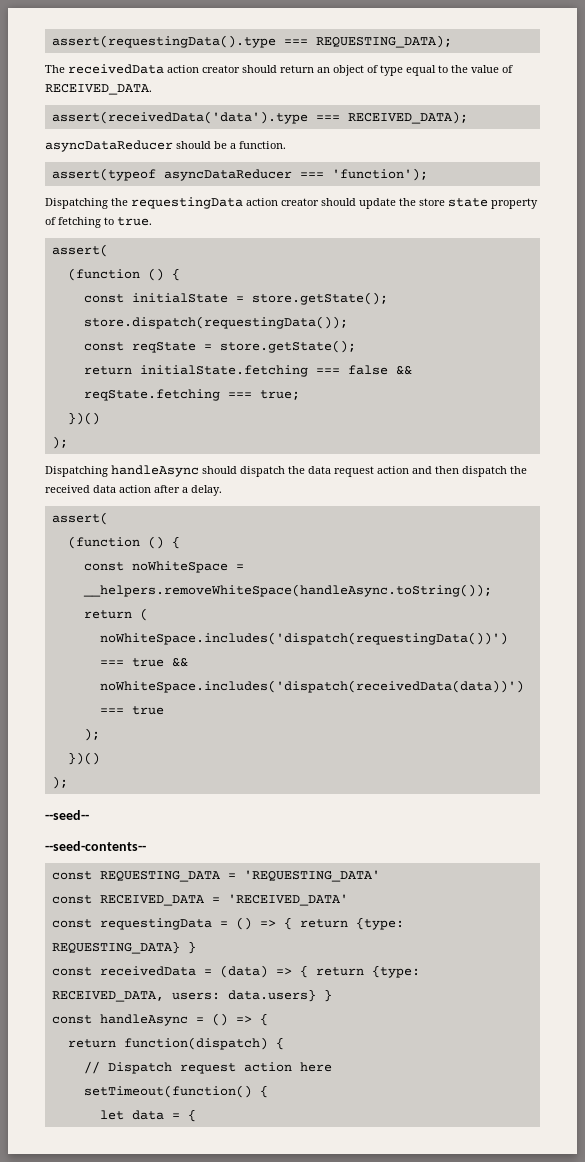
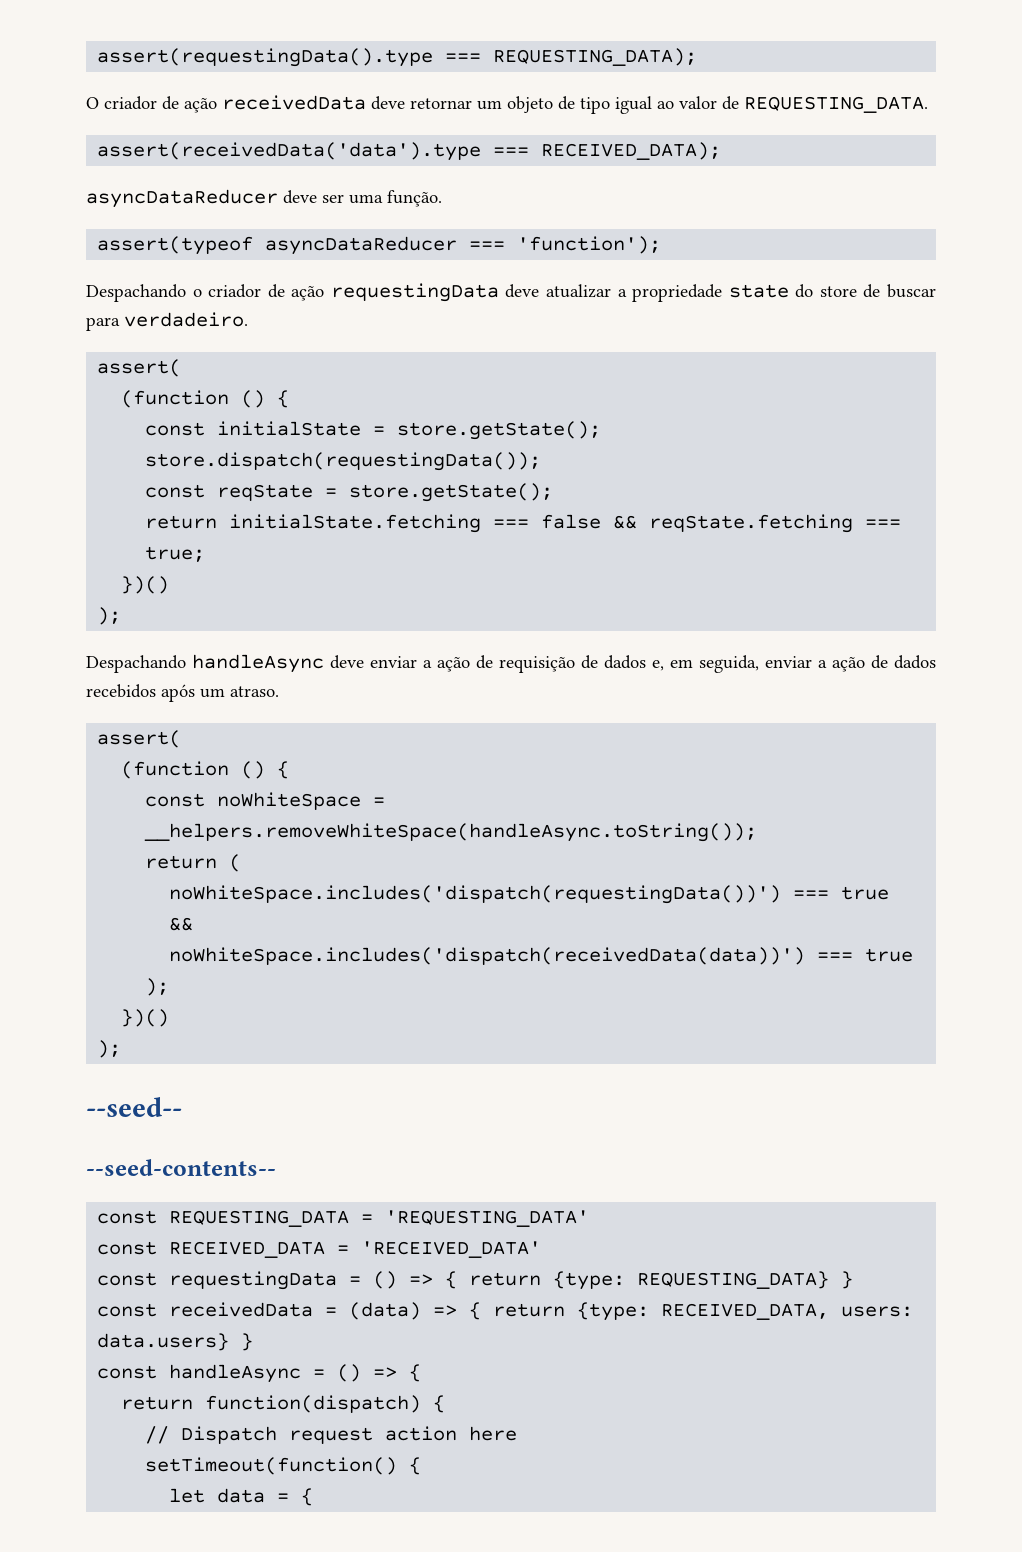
[45,64,513,76] [45,84,152,95] The receivedData action creator should return an object of type equal to the value of RECEIVED_DATA. -> [86,95,928,114] O criador de ação receivedData deve retornar um objeto de tipo igual ao valor de REQUESTING_DATA.
[176,141,286,149] should be a function. -> [283,190,442,207] deve ser uma função.
[45,197,538,209] [45,217,152,228] Dispatching the requestingData action creator should update the store state property of fetching to true. -> [86,283,936,302] [86,312,248,331] Despachando o criador de ação requestingData deve atualizar a propriedade state do store de buscar para verdadeiro.
[45,465,527,477] [45,485,222,496] Dispatching handleAsync should dispatch the data request action and then dispatch the received data action after a delay. -> [86,654,936,673] [86,684,279,702] Despachando handleAsync deve enviar a ação de requisição de dados e, em seguida, enviar a ação de dados recebidos após um atraso.

